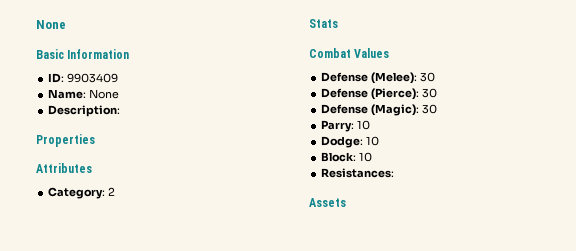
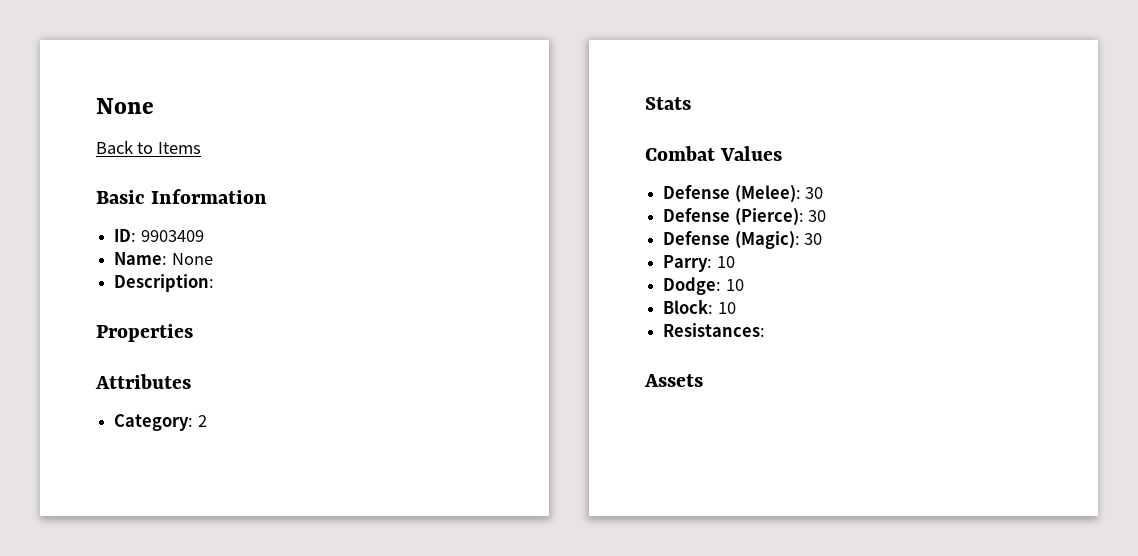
[36,20,66,29] None -> [96,98,154,114] [96,140,201,154] None // Back to Items

